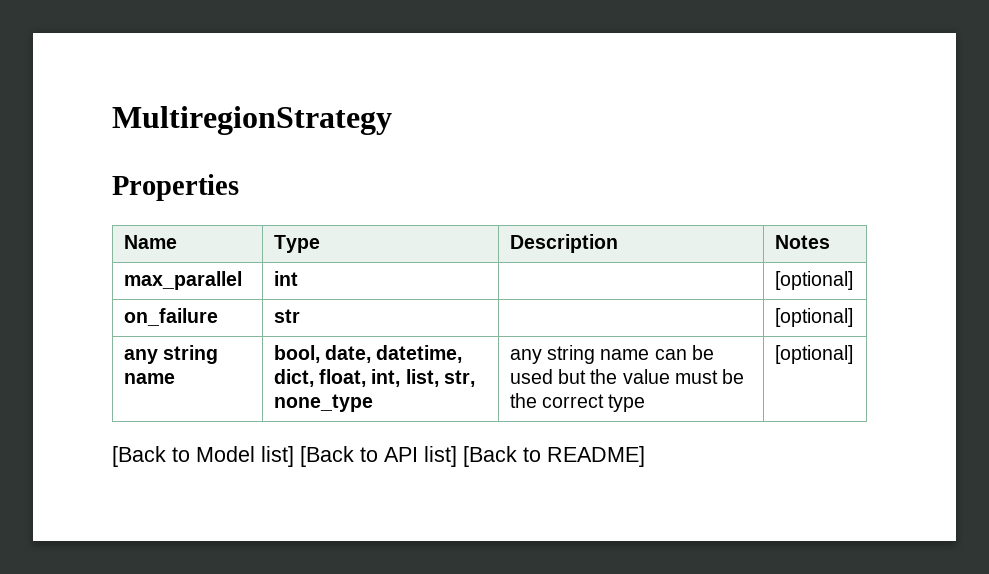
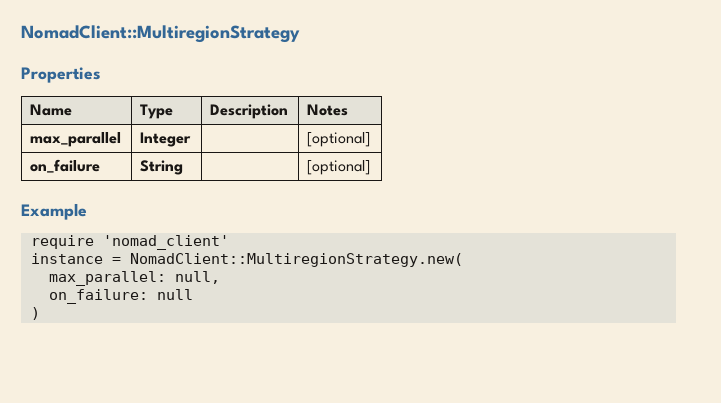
[112,106,392,135] MultiregionStrategy -> [21,25,300,43] NomadClient::MultiregionStrategy
[273,271,298,286] int -> [140,132,192,147] Integer
[273,309,300,323] [774,308,853,327] [123,345,219,364] [123,373,175,384] [273,345,463,363] [273,369,475,387] [273,394,373,412] [509,345,714,364] [509,369,745,384] [509,393,646,412] [774,345,853,364] [112,446,645,467] str | | [optional] // any string name | bool, date, datetime, dict, float, int, list, str, none_type | any string name can be used but the value must be the correct type | [optional] // [Back to Model list] [Back to API list] [Back to README] -> [140,160,184,175] [307,160,371,175] [21,203,87,220] [30,235,229,250] [30,253,463,267] [48,271,220,286] [48,289,193,304] [30,307,40,320] String | | [optional] // Example // require 'nomad_client' // instance = NomadClient::MultiregionStrategy.new( // max_parallel: null, // on_failure: null // )

